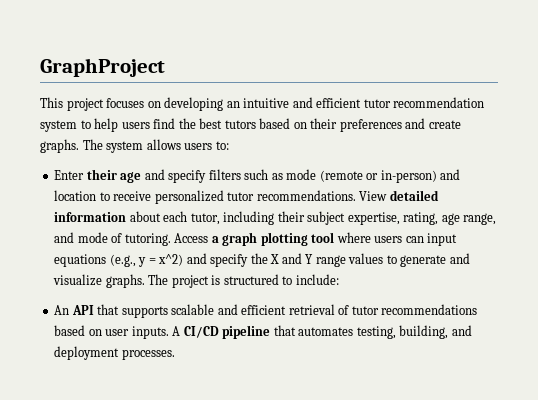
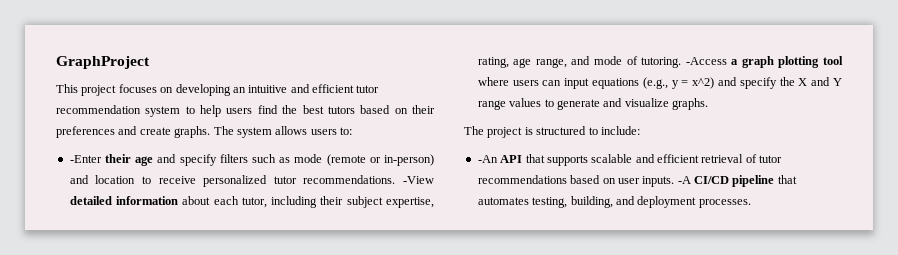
[54,170,85,180] Enter -> [69,155,102,163] -Enter
[359,191,388,201] View -> [403,176,434,184] -View
[174,233,209,243] Access -> [685,57,727,65] -Access
(145, 281) none -> (708, 104) //
[54,305,70,315] An -> [477,155,498,163] -An
[172,326,181,336] A -> [677,176,691,184] -A

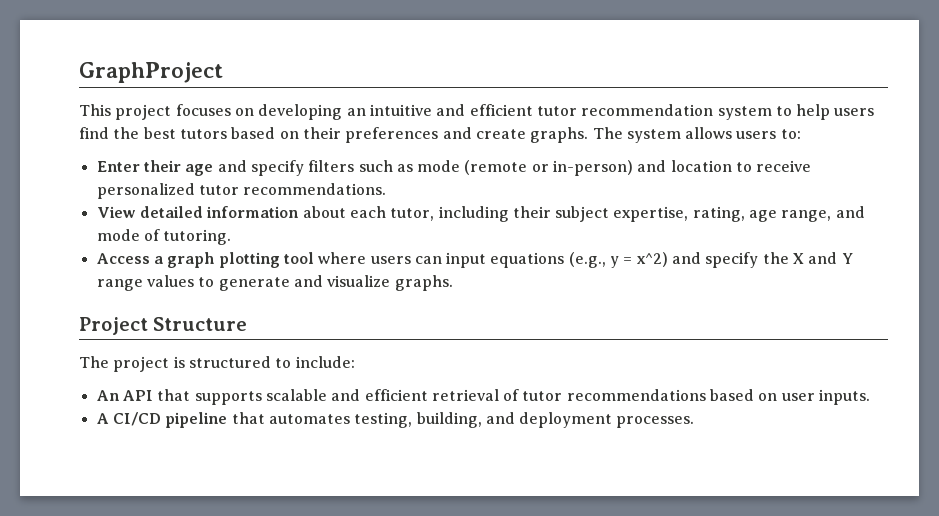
[69,155,102,163] -Enter -> [96,161,140,172] Enter
[403,176,434,184] -View -> [96,206,136,218] // View
[685,57,727,65] -Access -> [96,253,150,264] // Access
(708, 104) none -> [79,317,248,335] // Project Structure
[477,155,498,163] -An -> [96,390,120,401] An
[677,176,691,184] -A -> [96,413,109,424] // A

